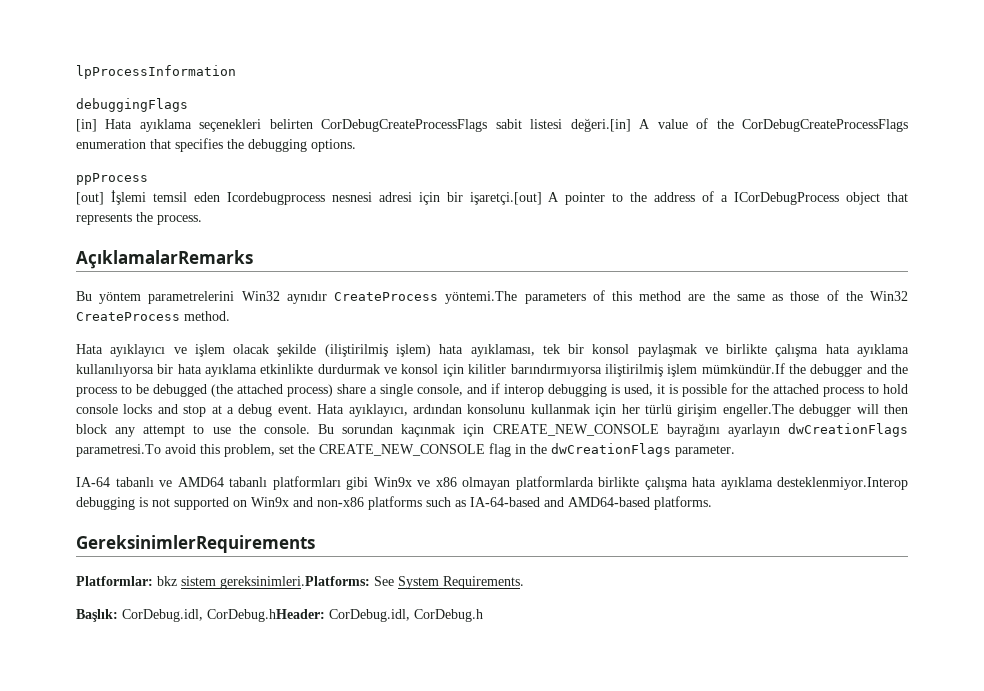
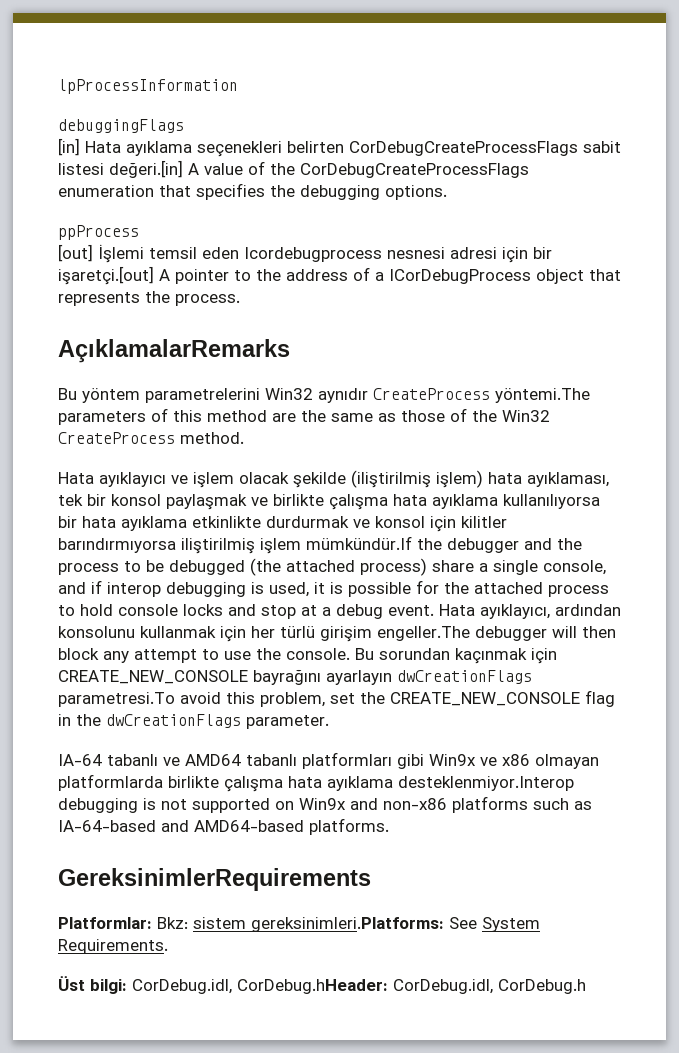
[157,576,177,586] bkz -> [157,917,188,929] Bkz:
[76,609,118,622] Başlık: -> [58,976,127,994] Üst bilgi:

